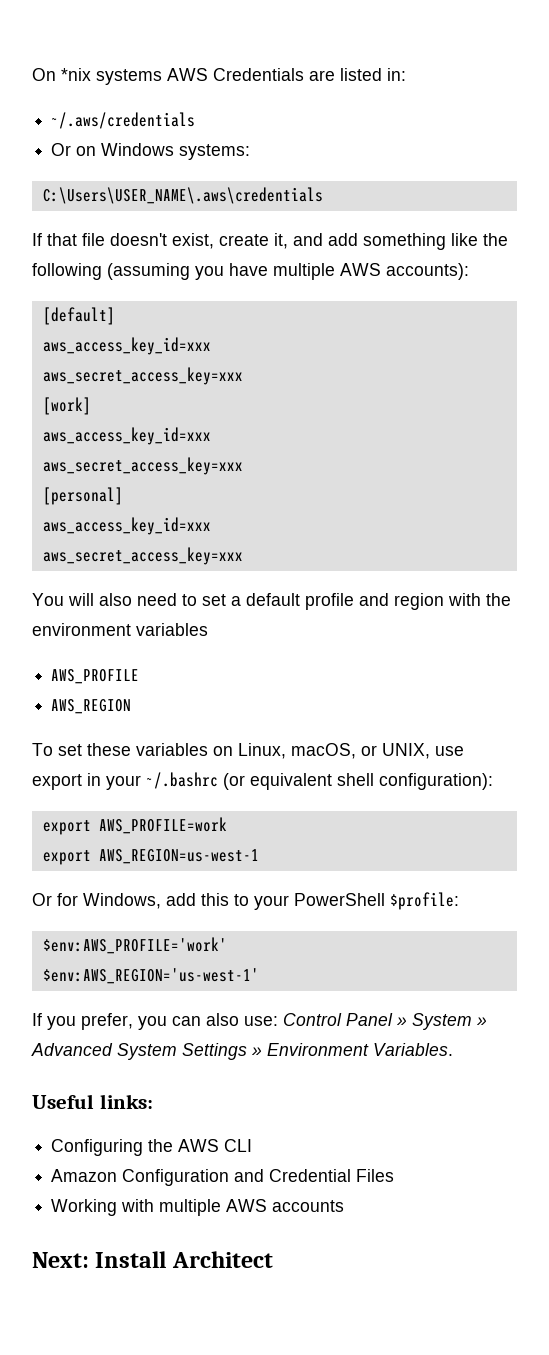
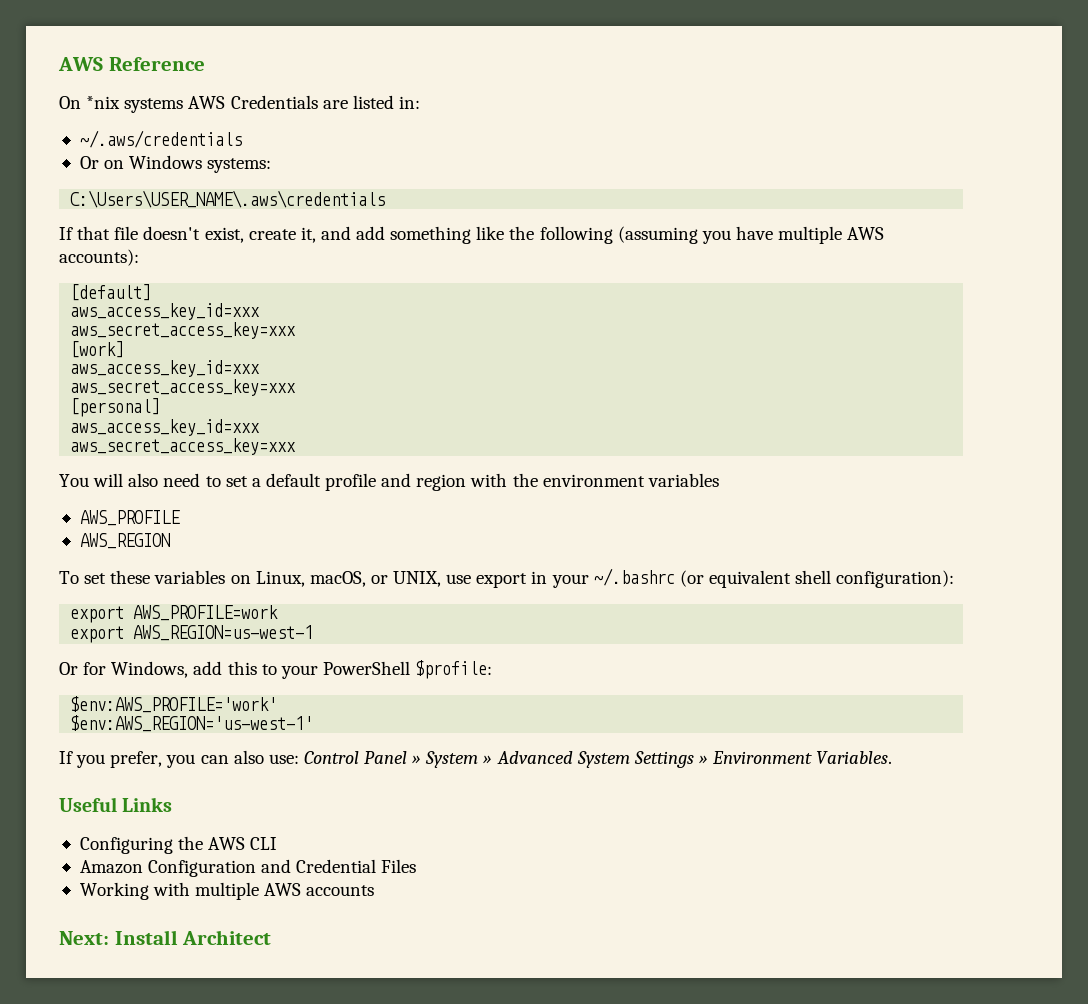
(32, 74) none -> [58,57,205,71] AWS Reference //
[99,1094,153,1109] links: -> [122,797,173,812] Links

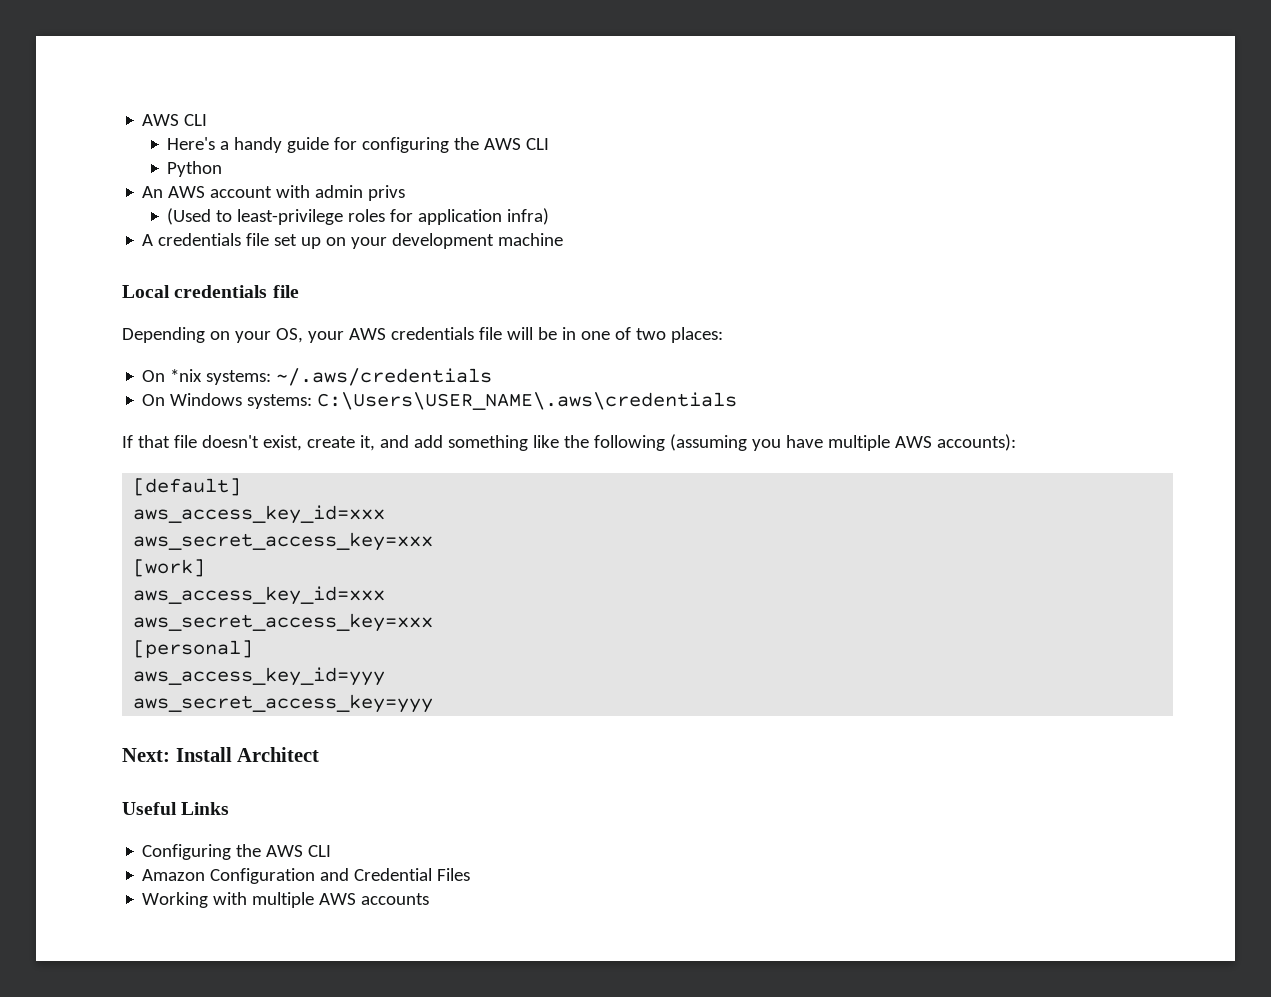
[58,57,205,71] [59,95,420,113] AWS Reference // On *nix systems AWS Credentials are listed in: // -> [142,114,208,126] [167,137,550,153] [167,161,223,177] [142,185,406,201] [167,208,550,225] [142,233,564,249] [122,285,299,298] [122,327,723,343] [142,369,272,385] AWS CLI // Here's a handy guide for configuring the AWS CLI // Python // An AWS account with admin privs // (Used to least-privilege roles for application infra) // A credentials file set up on your development machine // Local credentials file // Depending on your OS, your AWS credentials file will be in one of two places: // On *nix systems:
[79,156,125,169] Or on -> [142,394,166,406] On
(272, 165) // -> (313, 401) none
[70,419,261,436] [70,438,297,455] [59,473,719,491] [79,510,180,526] [79,533,170,549] [59,568,955,588] [70,605,279,623] [70,625,314,643] [59,660,493,679] [70,696,278,713] [70,715,314,732] [59,750,893,768] aws_access_key_id=xxx // aws_secret_access_key=xxx // You will also need to set a default profile and region with the environment variables // AWS_PROFILE // AWS_REGION // To set these variables on Linux, macOS, or UNIX, use export in your ~/.bashrc (or equivalent shell configuration): // export AWS_PROFILE=work // export AWS_REGION=us-west-1 // Or for Windows, add this to your PowerShell $profile: // $env:AWS_PROFILE='work' // $env:AWS_REGION='us-west-1' // If you prefer, you can also use: Control Panel » System » Advanced System Settings » Environment Variables. -> [133,667,386,686] [133,694,434,713] [122,747,320,762] aws_access_key_id=yyy // aws_secret_access_key=yyy // Next: Install Architect
[59,930,272,945] // Next: Install Architect -> (430, 899) none

